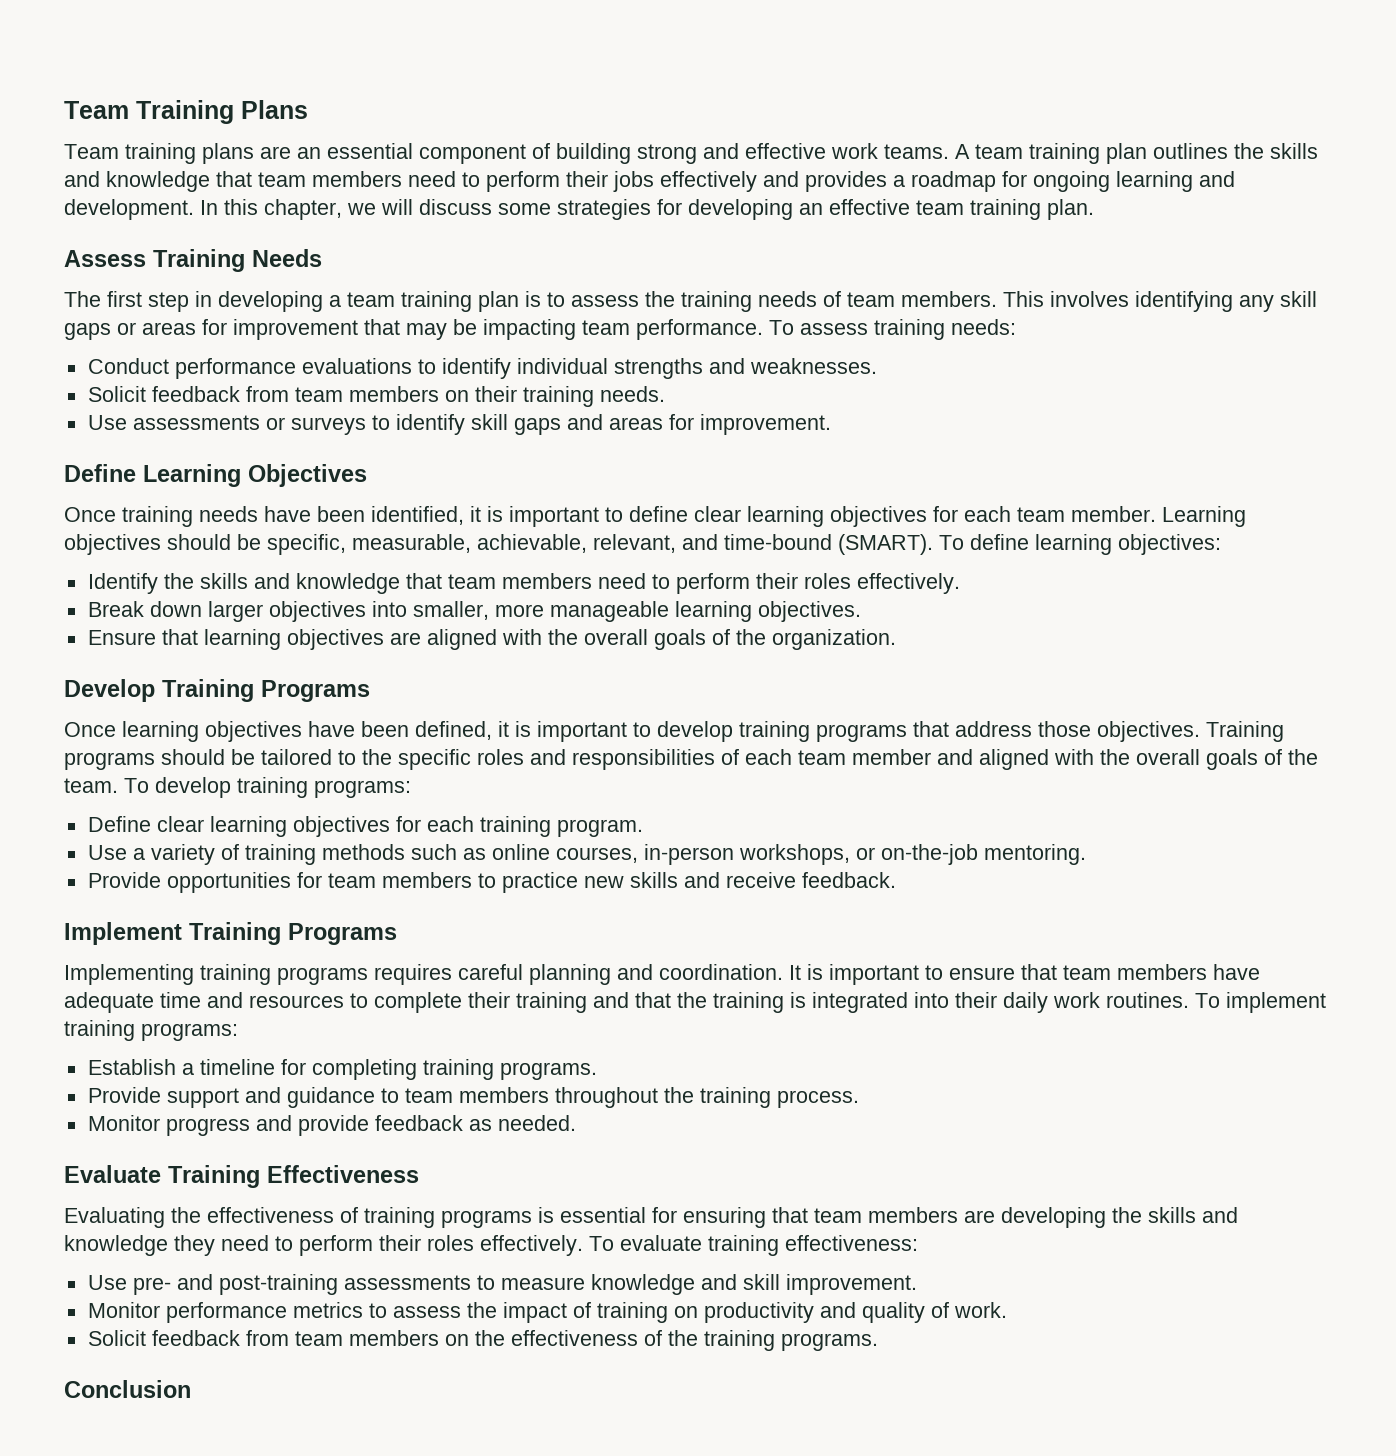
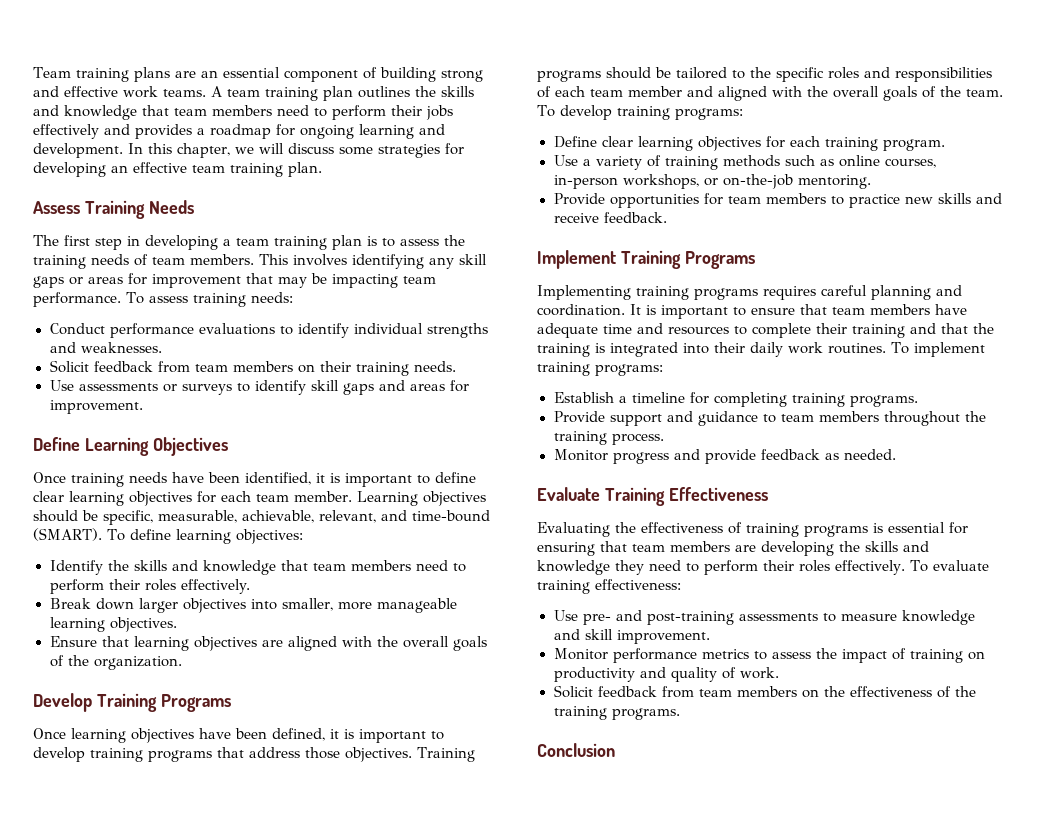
[64,100,308,124] [64,144,119,159] Team Training Plans // Team -> [33,67,71,78] Team

